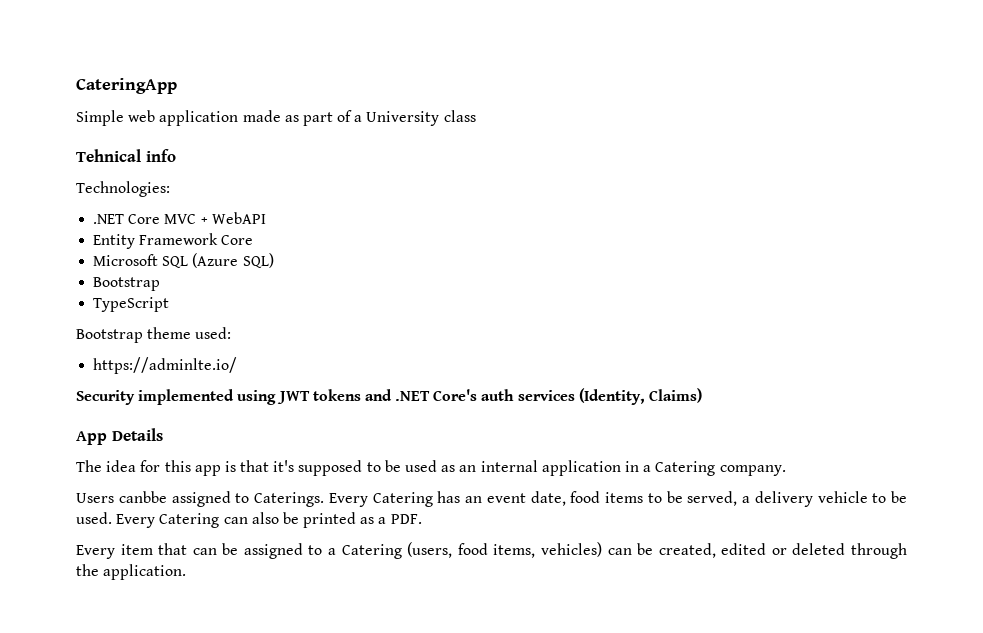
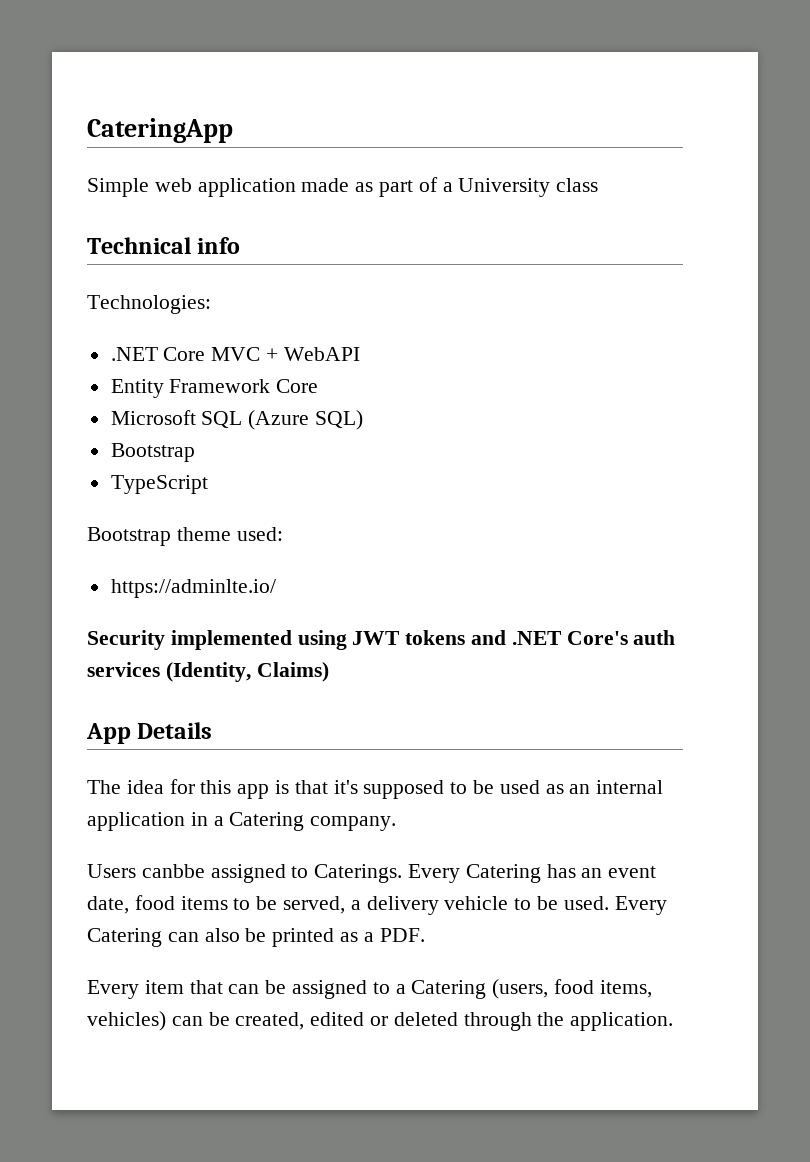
[76,149,141,162] Tehnical -> [87,237,191,254] Technical

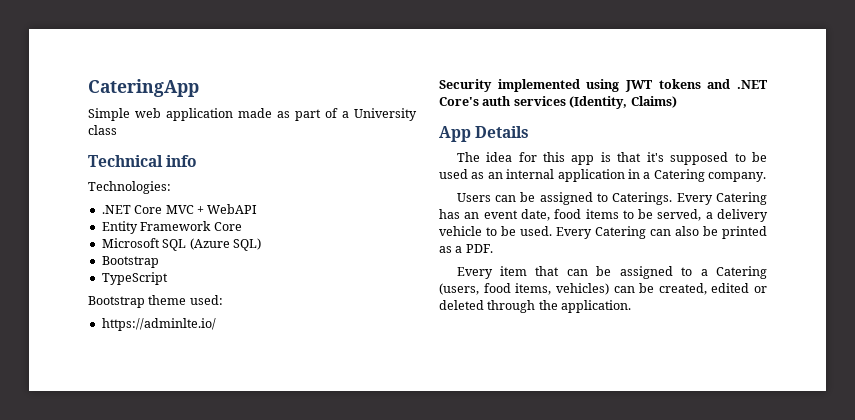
[141,864,205,878] canbbe -> [494,192,536,202] can be

